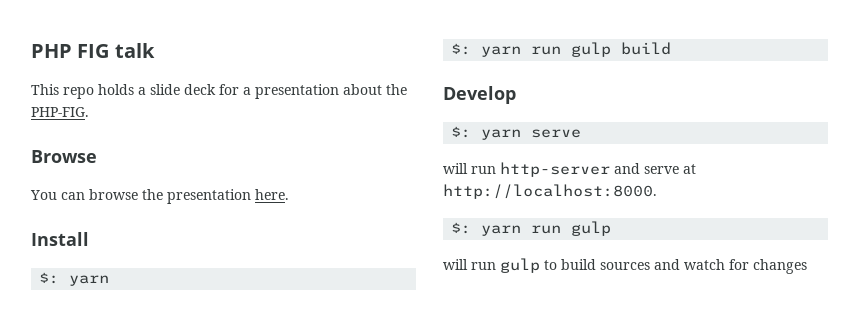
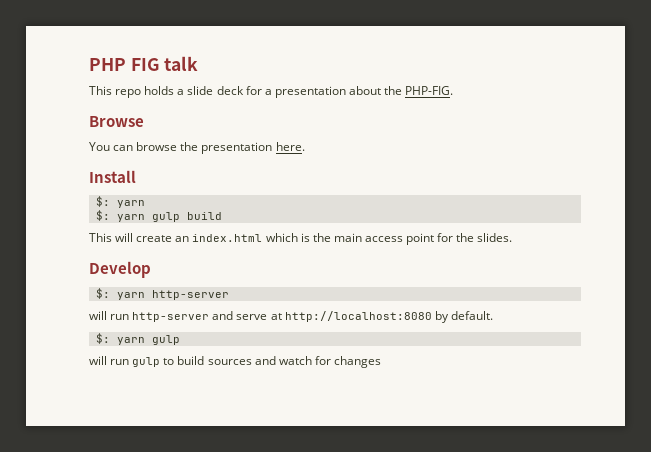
[531,46,562,55] run -> (145, 218) none
(672, 48) none -> [89,233,513,245] // This will create an index.html which is the main access point for the slides.
[531,129,582,138] serve -> [151,290,229,300] http-server
[443,184,657,199] [451,222,562,236] http://localhost:8000. // $: yarn run -> [284,311,493,323] [95,333,145,345] http://localhost:8080 by default. // $: yarn

